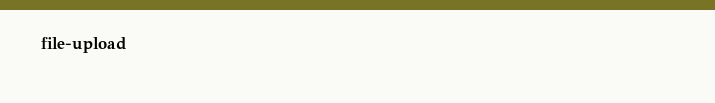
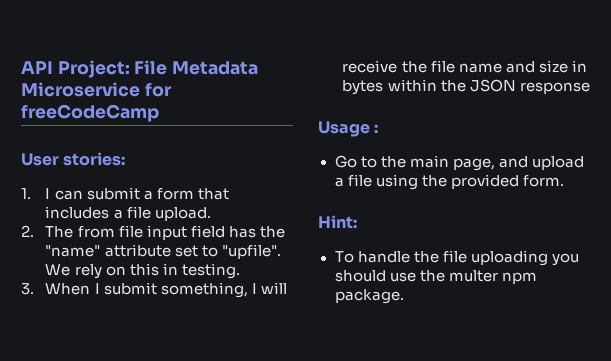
[41,37,127,53] file-upload -> [21,60,259,78] [21,82,172,97] [21,104,159,122] [21,152,126,166] [21,187,229,200] [45,206,211,221] [21,225,285,240] [45,244,281,259] [45,263,240,279] [21,282,287,298] [342,60,587,73] [342,79,590,95] [318,121,379,137] [334,155,584,171] [334,174,564,190] [318,215,357,229] [334,250,579,266] [334,270,537,284] [334,289,404,304] API Project: File Metadata Microservice for freeCodeCamp // User stories: // 1. I can submit a form that includes a file upload. // 2. The from file input field has the "name" attribute set to "upfile". We rely on this in testing. // 3. When I submit something, I will receive the file name and size in bytes within the JSON response // Usage : // Go to the main page, and upload a file using the provided form. // Hint: // To handle the file uploading you should use the multer npm package.

